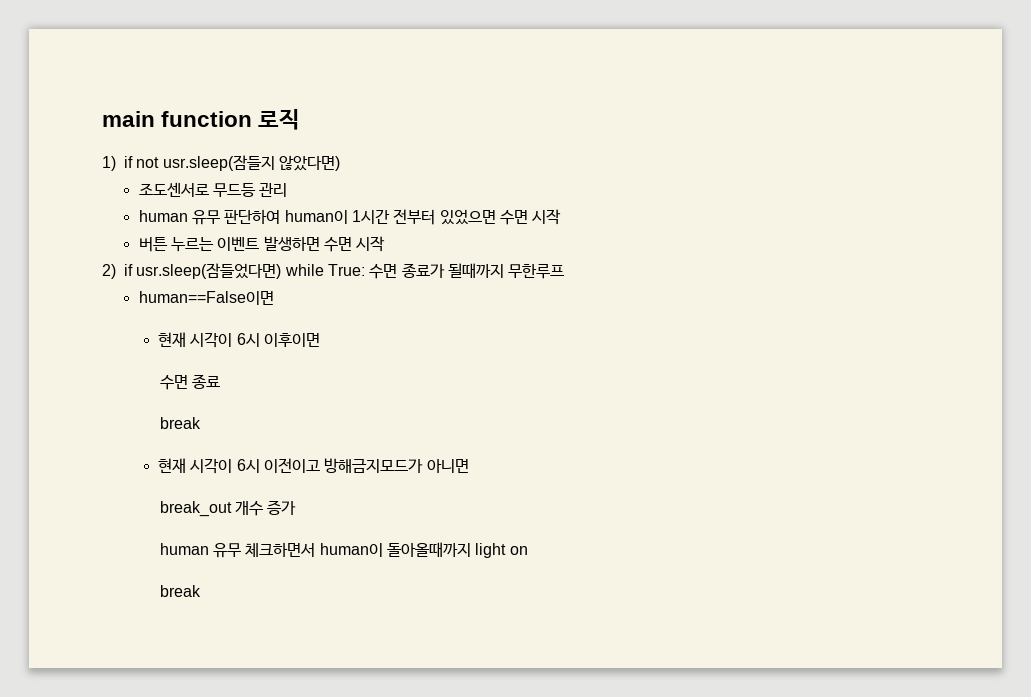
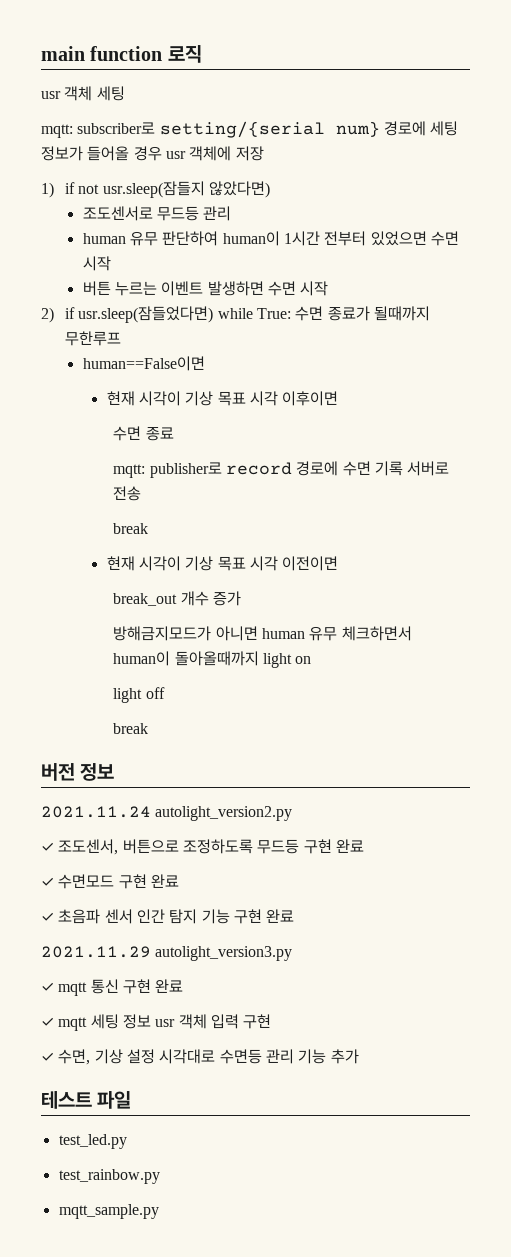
(301, 119) none -> [41,86,125,101] [41,121,459,138] [41,146,264,161] // usr 객체 세팅 // mqtt: subscriber로 setting/{serial num} 경로에 세팅 정보가 들어올 경우 usr 객체에 저장
[236,333,260,347] 6시 -> [185,391,279,406] 기상 목표 시각
(220, 381) none -> [113,461,450,478] [113,486,142,501] // mqtt: publisher로 record 경로에 수면 기록 서버로 전송
[236,458,469,473] 6시 이전이고 방해금지모드가 아니면 -> [185,556,339,571] 기상 목표 시각 이전이면
(297, 507) none -> [113,626,258,641] 방해금지모드가 아니면
[159,585,201,597] // break -> [113,687,165,703] [113,723,149,734] [41,763,115,781] [41,806,293,821] [41,839,364,855] [41,874,179,889] [41,909,295,924] [41,946,293,961] [41,979,184,996] [41,1014,272,1031] [41,1049,359,1065] [41,1091,132,1109] [58,1134,127,1149] [58,1169,160,1184] [58,1204,159,1219] // light off // break // 버전 정보 // 2021.11.24 autolight_version2.py // ✓ 조도센서, 버튼으로 조정하도록 무드등 구현 완료 // ✓ 수면모드 구현 완료 // ✓ 초음파 센서 인간 탐지 기능 구현 완료 // 2021.11.29 autolight_version3.py // ✓ mqtt 통신 구현 완료 // ✓ mqtt 세팅 정보 usr 객체 입력 구현 // ✓ 수면, 기상 설정 시각대로 수면등 관리 기능 추가 // 테스트 파일 // test_led.py // test_rainbow.py // mqtt_sample.py

